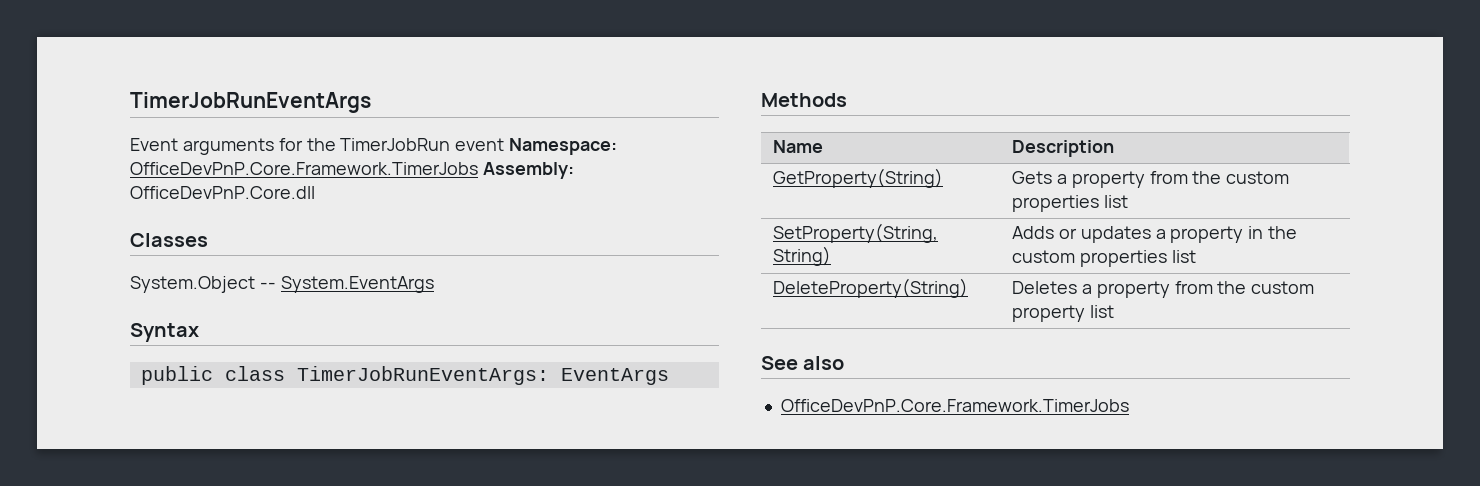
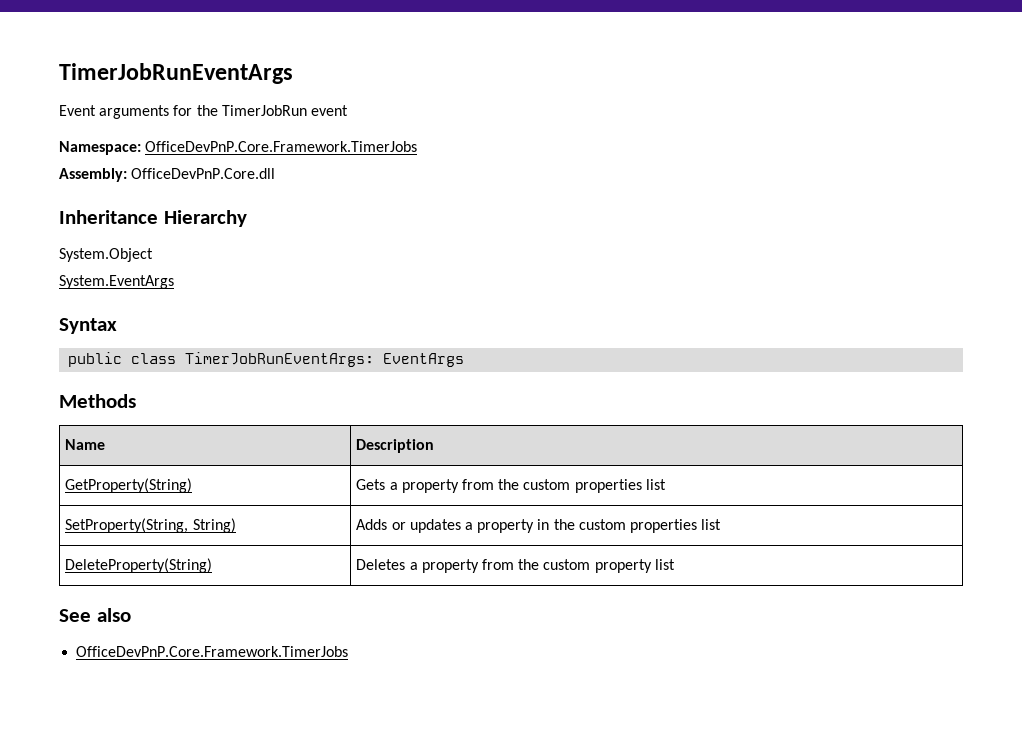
(505, 144) none -> (348, 110) //
(478, 168) none -> (418, 146) //
[130,233,208,247] Classes -> [59,210,247,227] Inheritance Hierarchy
[259,282,276,289] -- -> (153, 255) //

